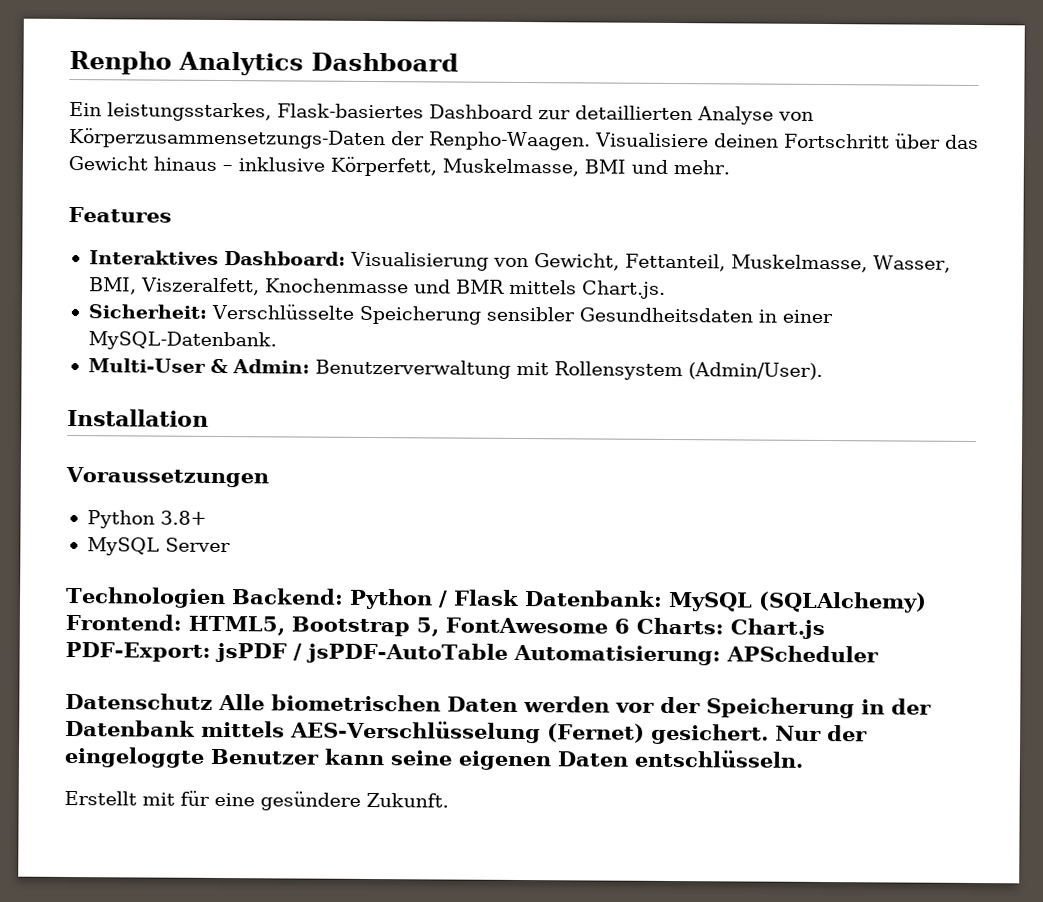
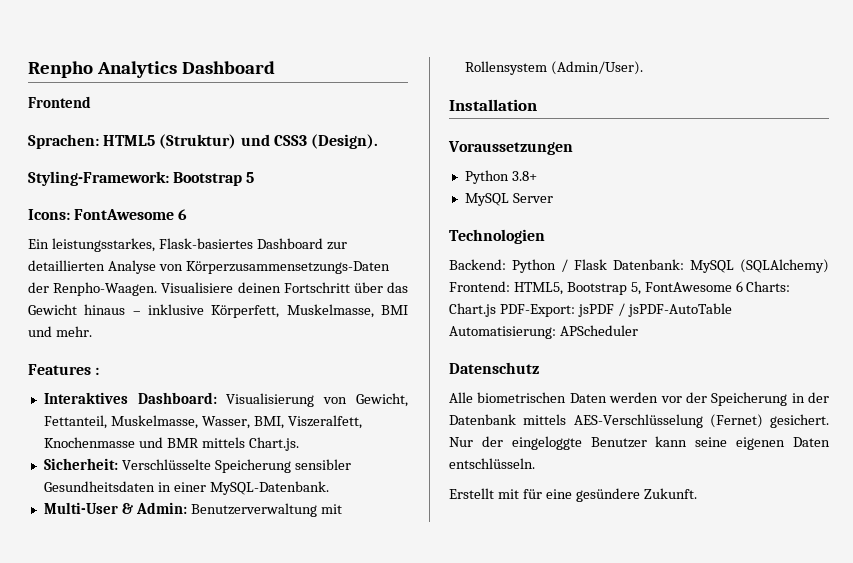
(459, 62) none -> [28,96,91,108] [28,134,378,149] [28,171,255,186] [28,209,188,220] // Frontend // Sprachen: HTML5 (Struktur) und CSS3 (Design). // Styling-Framework: Bootstrap 5 // Icons: FontAwesome 6
(172, 214) none -> [95,367,100,375] :
(226, 597) none -> (545, 236) //
(213, 701) none -> (539, 368) //

